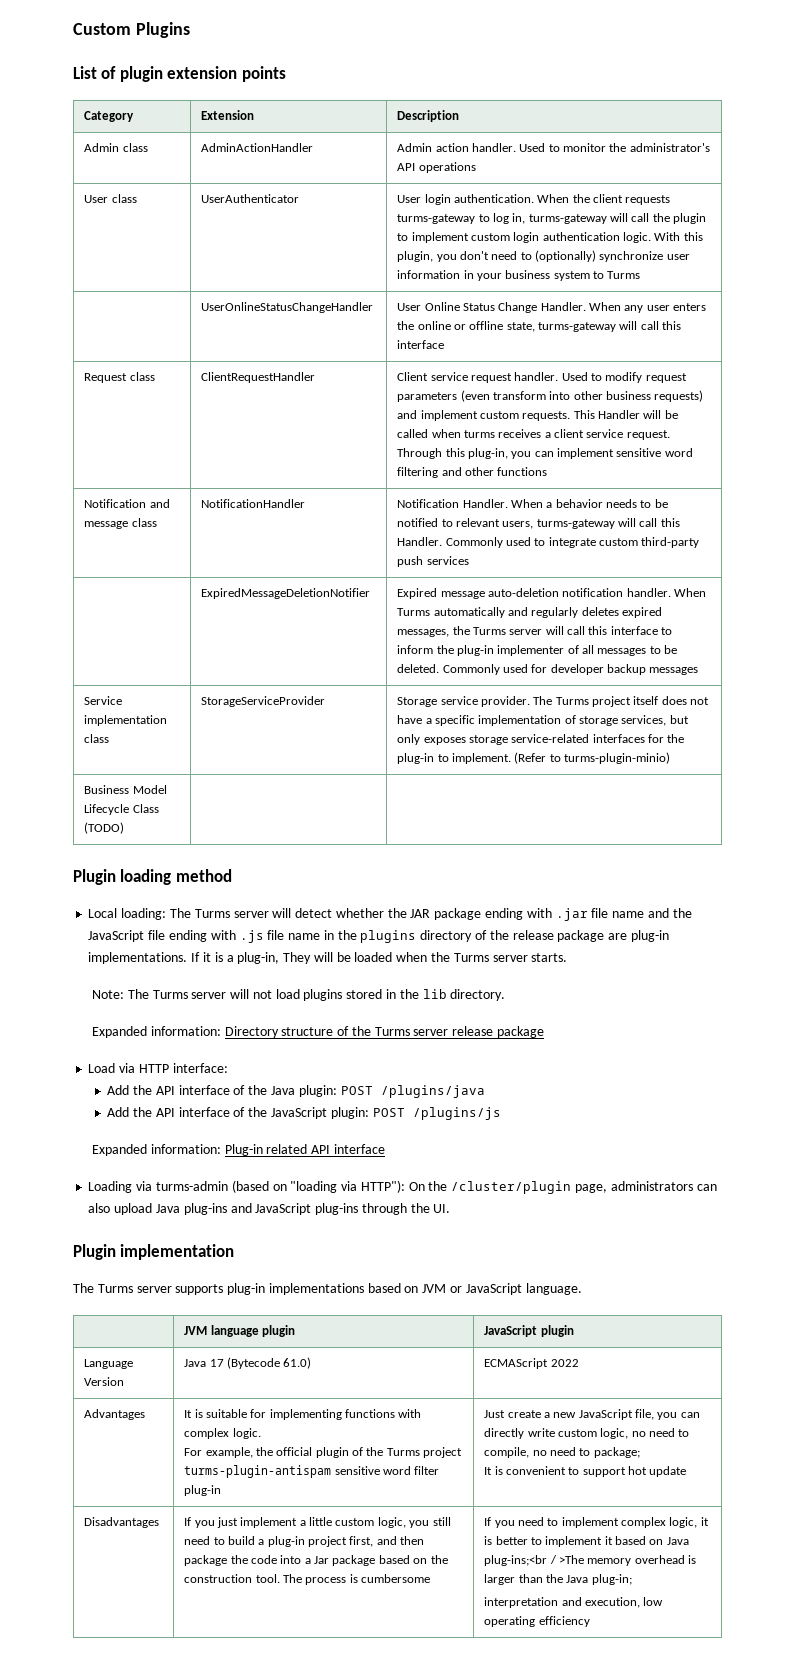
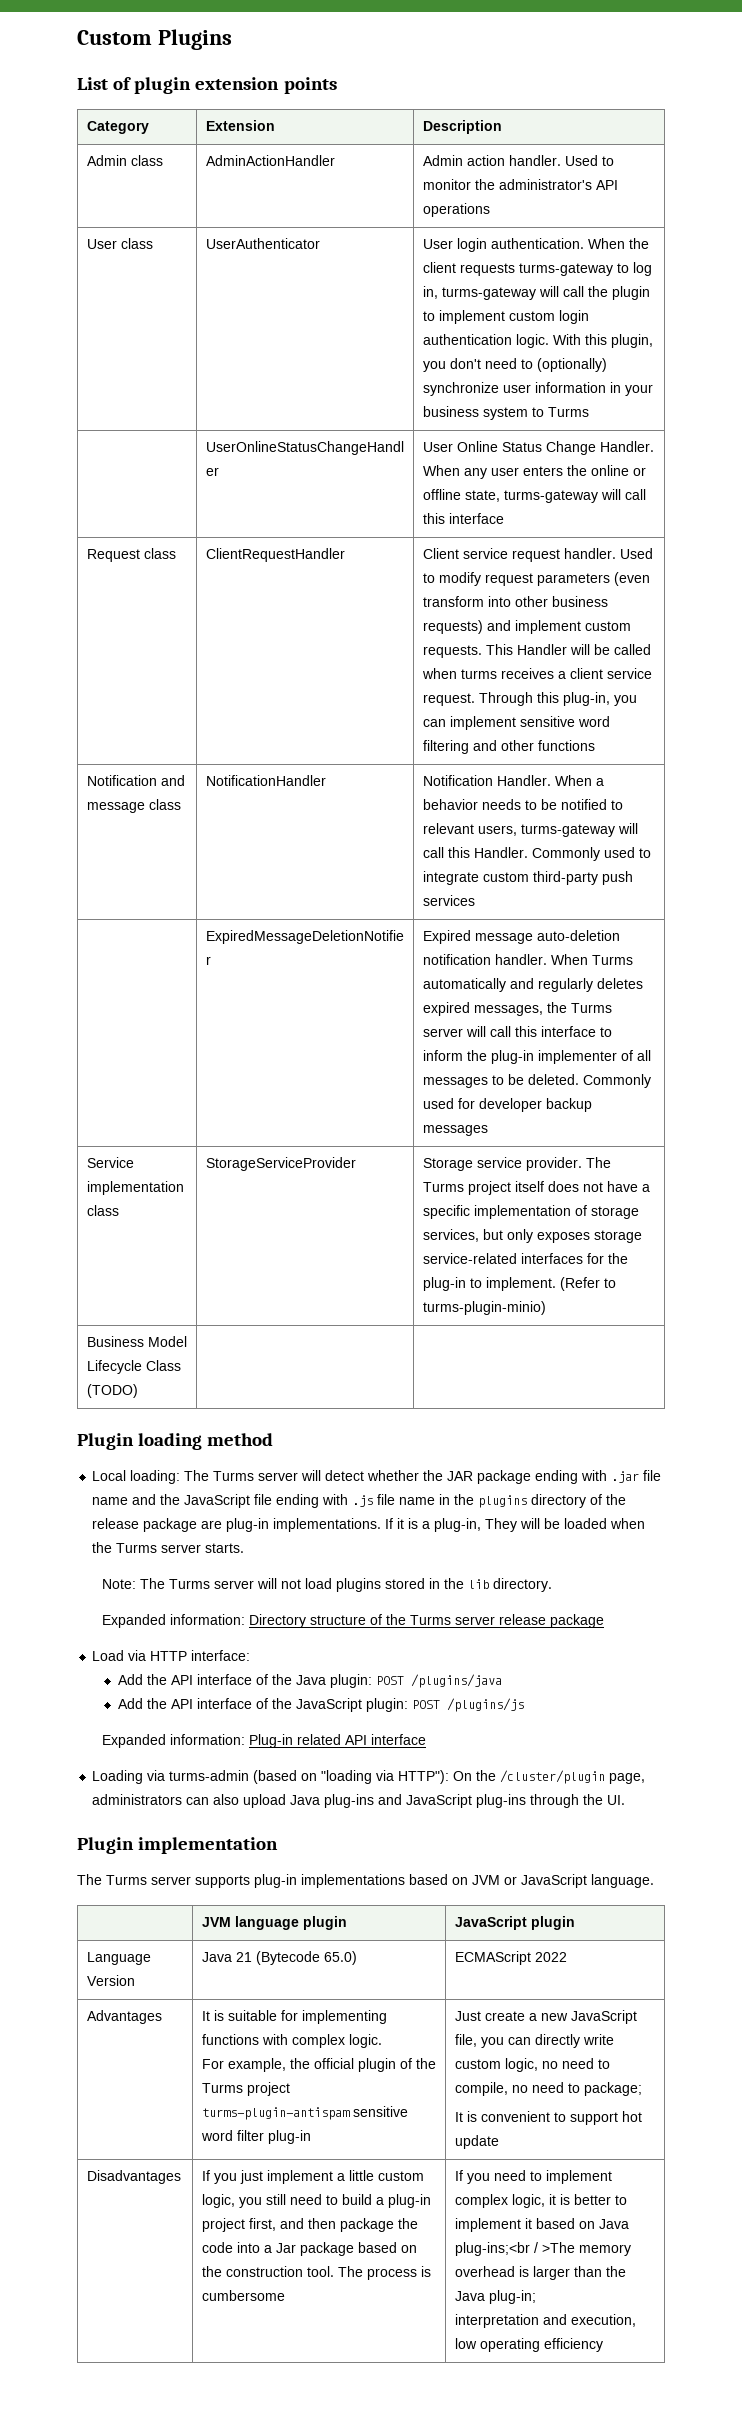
[209,1357,312,1369] 17 (Bytecode 61.0) -> [235,1951,357,1965] 21 (Bytecode 65.0)

